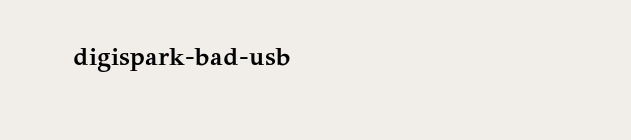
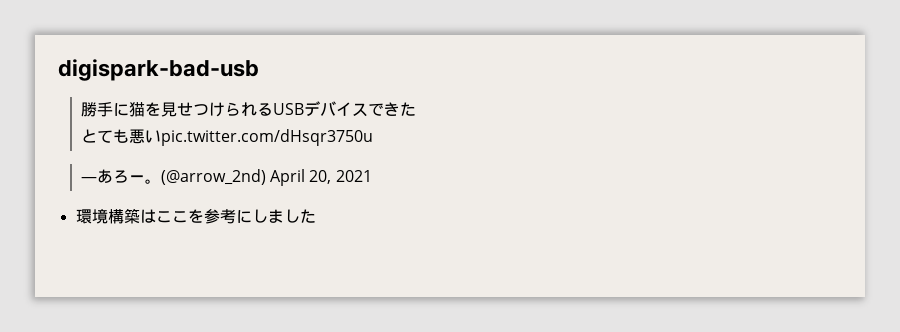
(291, 60) none -> [80,101,416,117] [80,129,373,146] [80,169,372,186] [75,208,316,224] // 勝手に猫を見せつけられるUSBデバイスできた // とても悪いpic.twitter.com/dHsqr3750u // —あろー。(@arrow_2nd) April 20, 2021 // 環境構築はここを参考にしました

